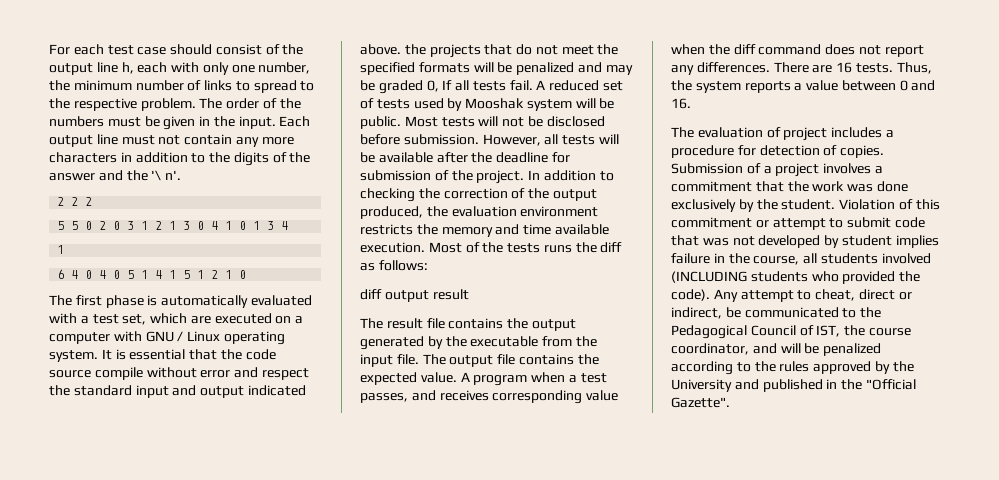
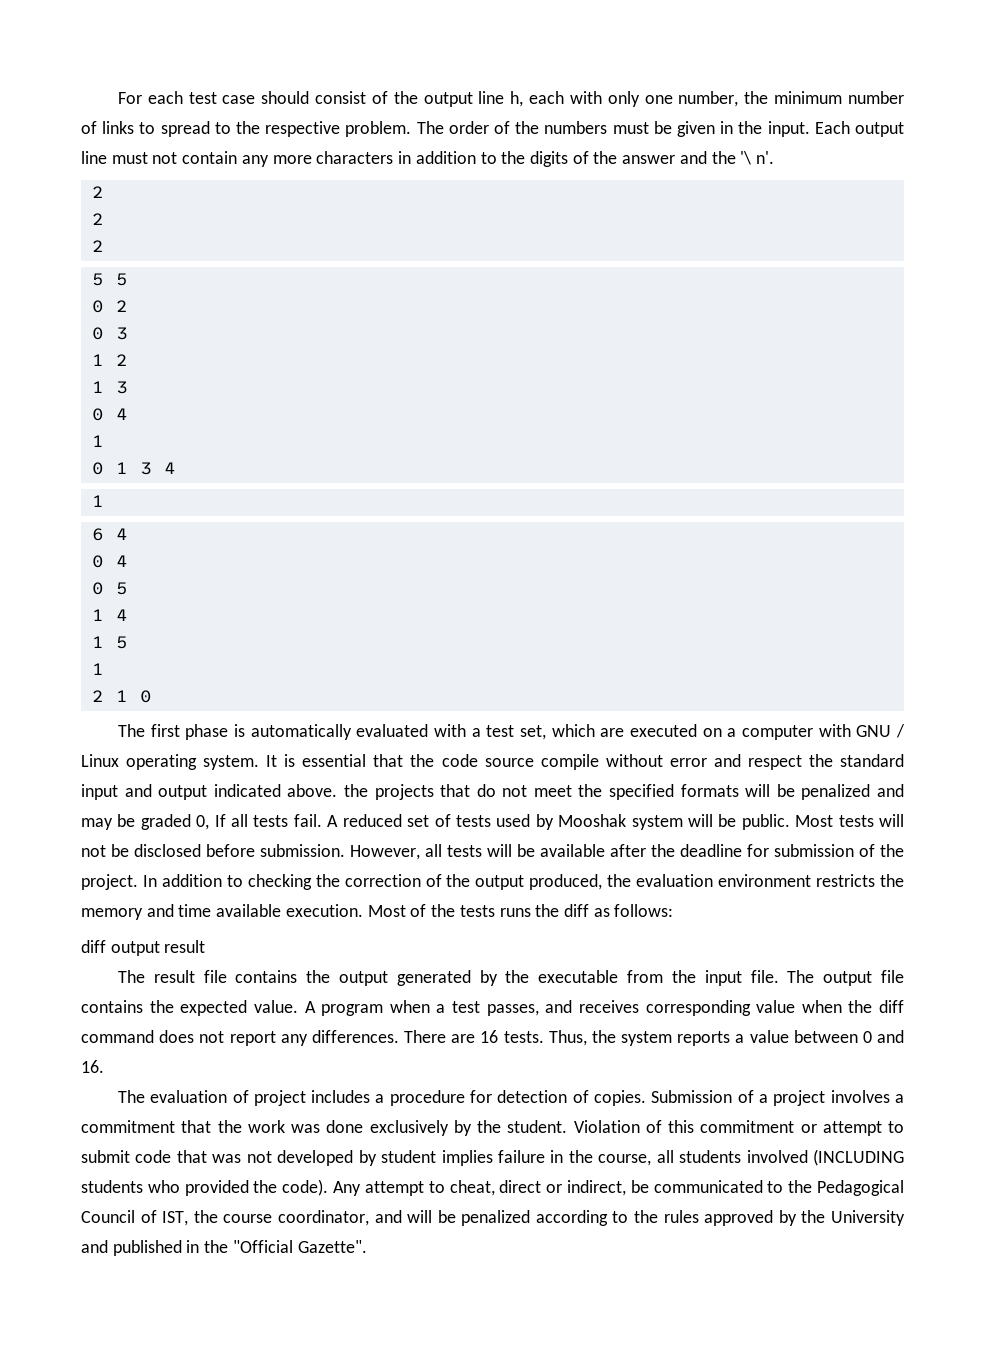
[71,197,79,206] 2 -> [91,213,104,225] // 2 //
(79, 225) none -> (128, 279) //
(107, 225) none -> (128, 306) //
[141,221,233,230] 1 2 1 3 0 4 1 -> [91,354,128,366] [91,381,128,394] [91,408,128,421] [91,435,104,447] // 1 2 // 1 3 // 0 4 // 1 //
[85,270,107,279] 0 4 -> [91,555,128,568] // 0 4 //
(135, 274) none -> (128, 588) //
(163, 274) none -> (128, 615) //
[197,270,205,279] 1 -> [91,663,104,675] // 1 //

